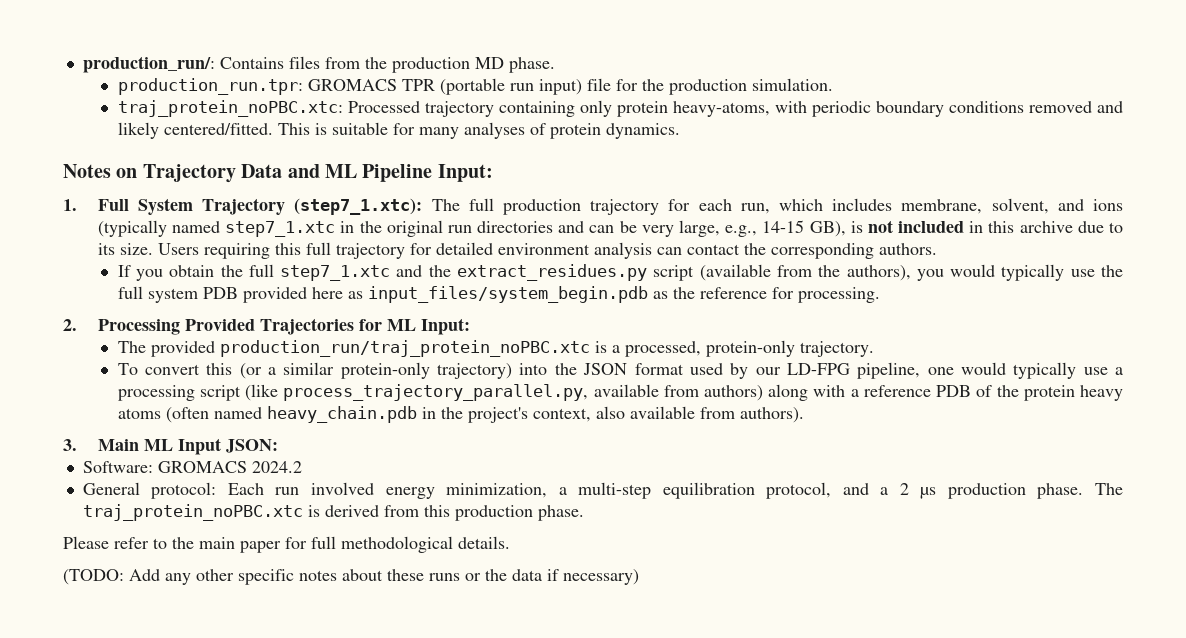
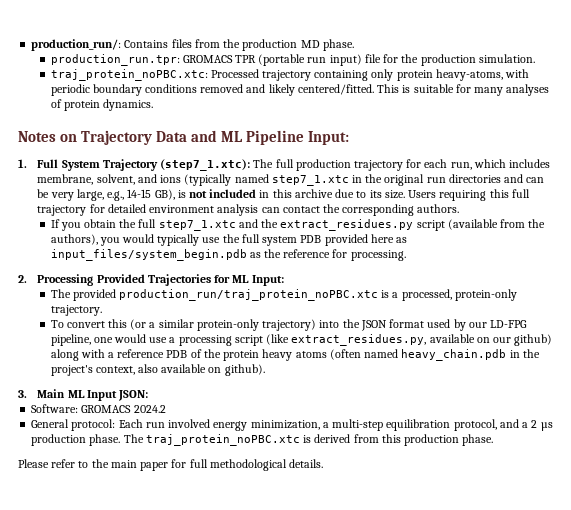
[1013,362,1077,379] typically -> (146, 338) none
[283,384,763,401] process_trajectory_parallel.py, available from authors) -> [291,334,553,346] extract_residues.py, available on our github)
[699,407,804,423] from authors). -> [208,364,265,376] on github).
[63,569,639,585] // (TODO: Add any other specific notes about these runs or the data if necessary) -> (324, 463) none

